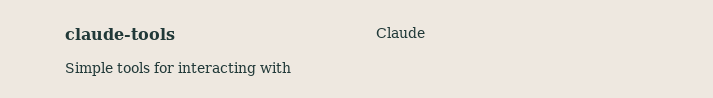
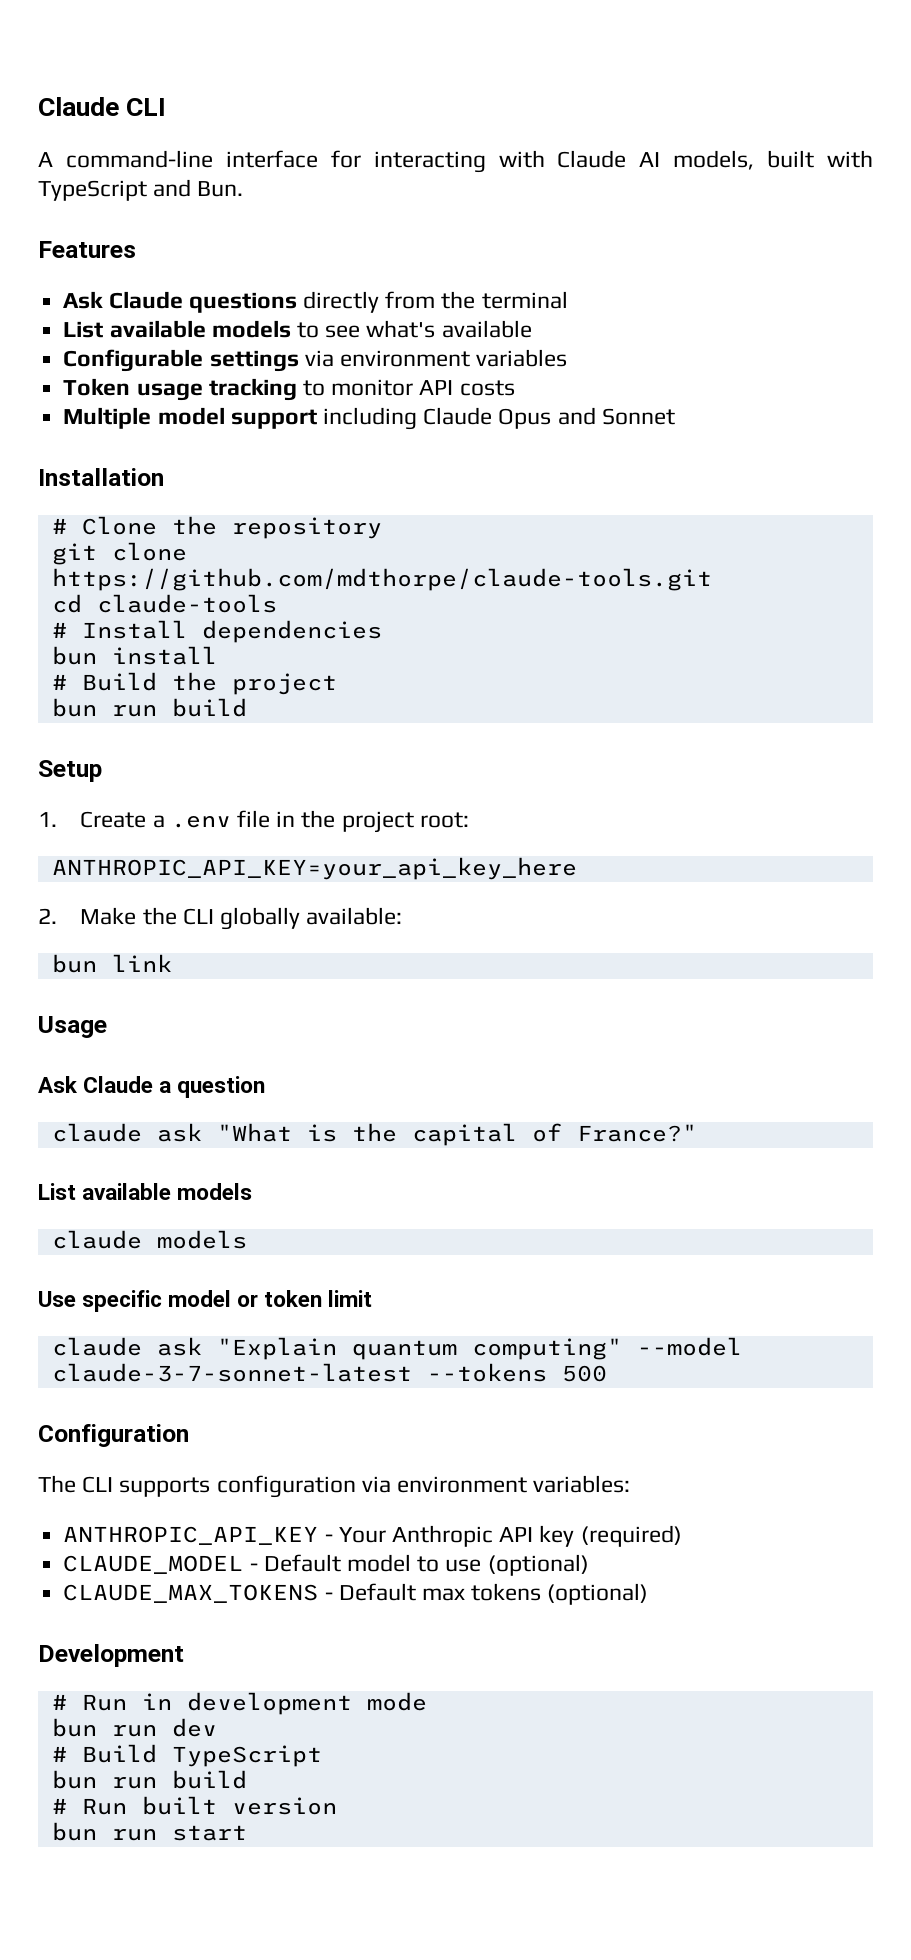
[65,28,175,40] [65,62,291,76] [376,27,425,38] claude-tools // Simple tools for interacting with Claude -> [38,97,167,116] [38,150,873,173] [38,179,244,201] [38,241,136,258] [63,291,568,313] [63,320,532,338] [63,349,568,372] [63,378,515,401] [63,407,675,430] [38,468,164,486] [51,516,382,539] [51,542,187,565] [51,568,712,591] [51,594,277,613] [51,620,382,643] [51,646,217,665] [51,672,337,695] [51,698,247,717] [38,760,102,782] [38,810,469,833] [51,857,577,880] [38,907,403,930] [51,954,172,973] [38,1016,107,1038] [38,1076,266,1098] [51,1123,697,1146] [38,1183,253,1200] [51,1230,247,1249] [38,1290,373,1312] [51,1337,742,1360] [51,1363,607,1382] [38,1424,189,1447] [38,1475,631,1498] [63,1525,682,1547] [63,1554,589,1576] [63,1583,649,1605] [38,1644,184,1667] [51,1692,427,1715] [51,1718,217,1737] [51,1744,322,1767] [51,1770,247,1789] [51,1796,337,1815] [51,1822,247,1841] Claude CLI // A command-line interface for interacting with Claude AI models, built with TypeScript and Bun. // Features // Ask Claude questions directly from the terminal // List available models to see what's available // Configurable settings via environment variables // Token usage tracking to monitor API costs // Multiple model support including Claude Opus and Sonnet // Installation // # Clone the repository // git clone https://github.com/mdthorpe/claude-tools.git // cd claude-tools // # Install dependencies // bun install // # Build the project // bun run build // Setup // 1. Create a .env file in the project root: // ANTHROPIC_API_KEY=your_api_key_here // 2. Make the CLI globally available: // bun link // Usage // Ask Claude a question // claude ask "What is the capital of France?" // List available models // claude models // Use specific model or token limit // claude ask "Explain quantum computing" --model claude-3-7-sonnet-latest --tokens 500 // Configuration // The CLI supports configuration via environment variables: // ANTHROPIC_API_KEY - Your Anthropic API key (required) // CLAUDE_MODEL - Default model to use (optional) // CLAUDE_MAX_TOKENS - Default max tokens (optional) // Development // # Run in development mode // bun run dev // # Build TypeScript // bun run build // # Run built version // bun run start

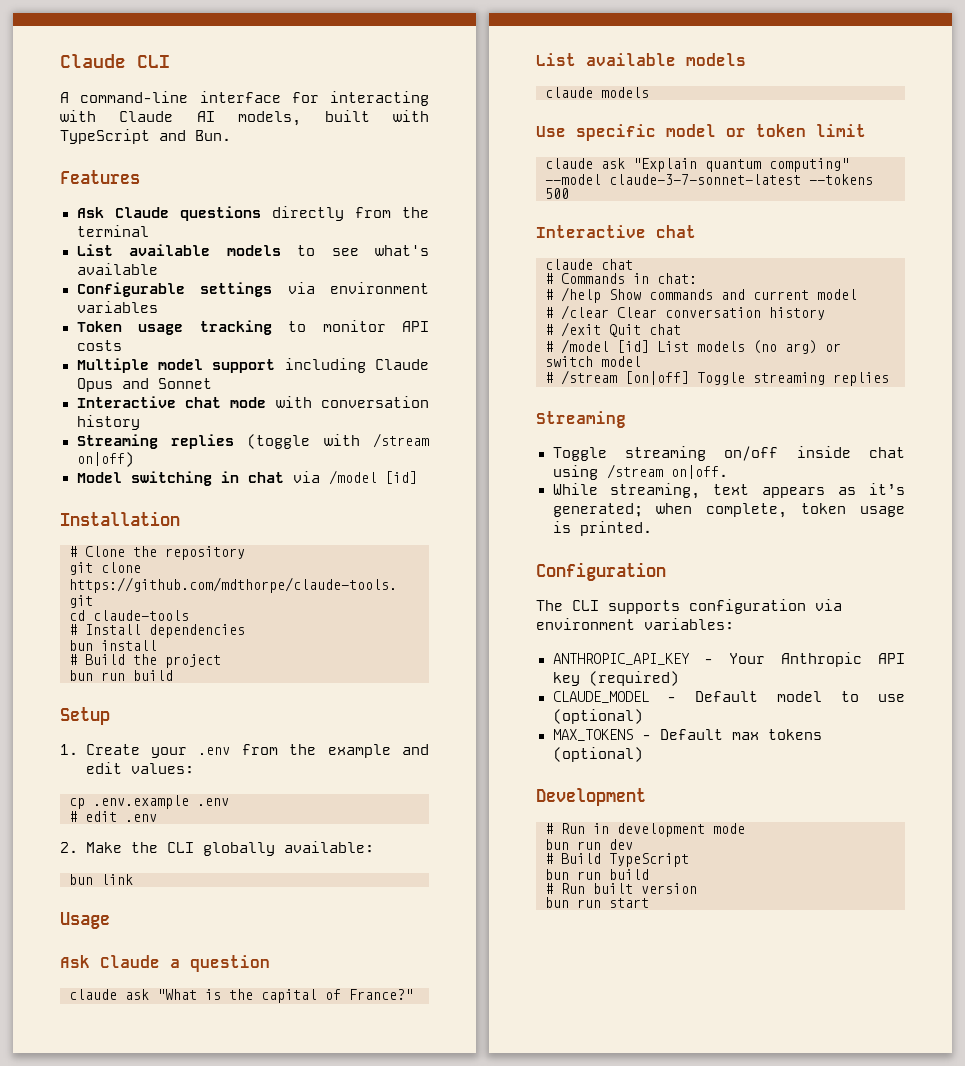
(675, 416) none -> [76,396,429,408] [76,415,140,430] [76,433,429,449] [76,452,134,467] [76,470,417,486] // Interactive chat mode with conversation history // Streaming replies (toggle with /stream on|off) // Model switching in chat via /model [id]
[152,810,469,833] [51,857,577,880] a .env file in the project root: // ANTHROPIC_API_KEY=your_api_key_here -> [150,744,429,758] [85,762,194,774] [69,795,229,809] [69,811,157,822] your .env from the example and edit values: // cp .env.example .env // # edit .env
(607, 1373) none -> [536,225,696,238] [545,259,633,270] [545,273,697,284] [545,287,857,303] [545,305,825,320] [545,322,681,337] [545,339,841,354] [545,356,641,367] [545,370,889,386] [536,411,626,428] [552,446,905,461] [552,464,728,480] [552,483,905,499] [552,503,905,518] [552,521,652,536] // Interactive chat // claude chat // # Commands in chat: // # /help Show commands and current model // # /clear Clear conversation history // # /exit Quit chat // # /model [id] List models (no arg) or switch model // # /stream [on|off] Toggle streaming replies // Streaming // Toggle streaming on/off inside chat using /stream on|off. // While streaming, text appears as it’s generated; when complete, token usage is printed.
[63,1584,319,1603] CLAUDE_MAX_TOKENS -> [552,729,633,741] MAX_TOKENS

